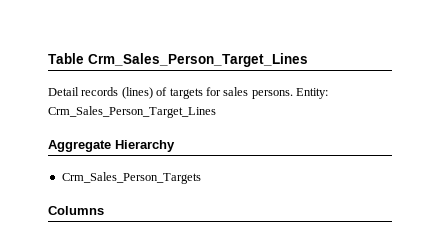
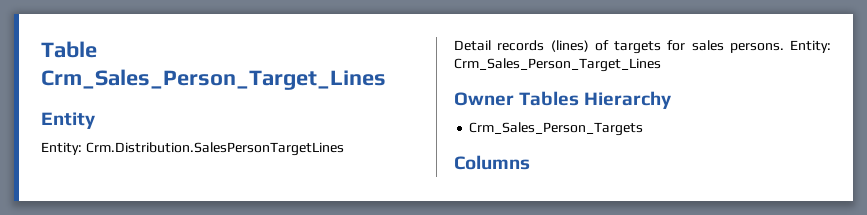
(308, 60) none -> [41,112,95,129] [41,142,344,156] // Entity // Entity: Crm.Distribution.SalesPersonTargetLines
[48,140,111,152] Aggregate -> [454,91,580,106] Owner Tables

